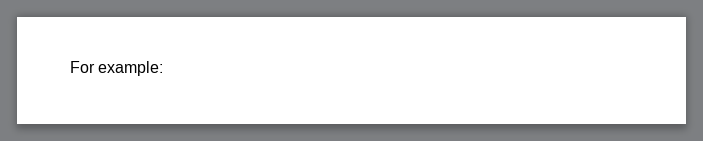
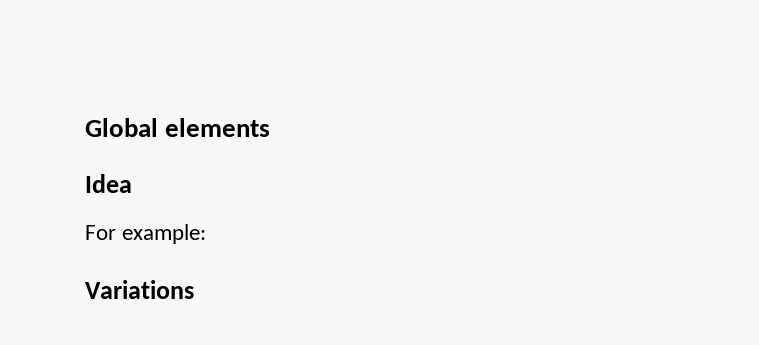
(70, 67) none -> [85,118,271,137] [85,174,132,193] Global elements // Idea //
(164, 68) none -> [85,280,194,299] // Variations

